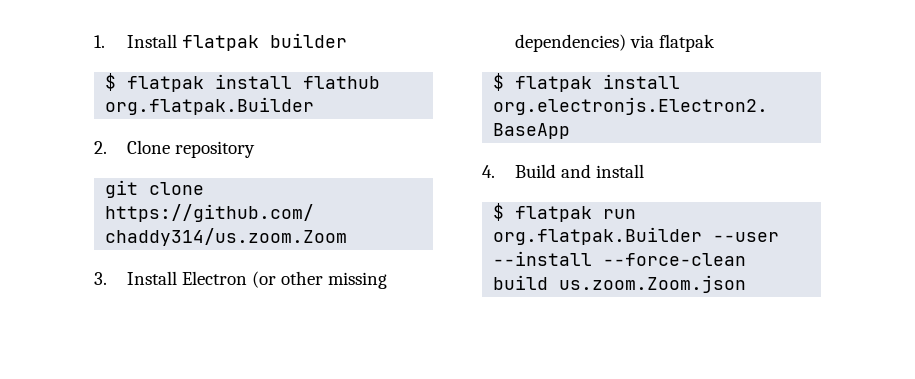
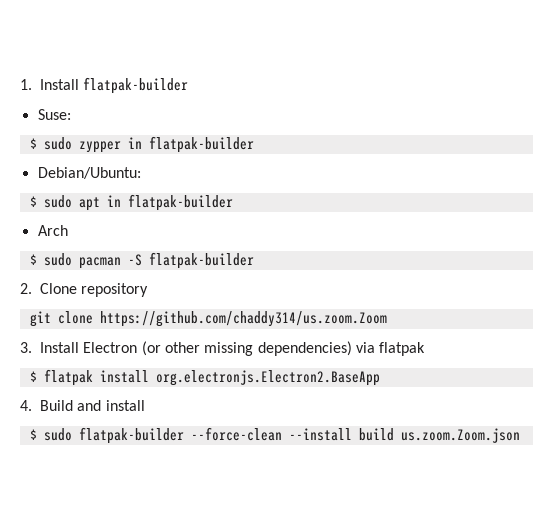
[181,33,347,51] [105,73,381,92] [105,97,315,115] flatpak builder // $ flatpak install flathub org.flatpak.Builder -> [83,77,189,94] [37,109,71,120] [29,136,254,153] [37,167,141,179] [29,194,233,211] [37,225,68,236] [29,252,254,269] flatpak-builder // Suse: // $ sudo zypper in flatpak-builder // Debian/Ubuntu: // $ sudo apt in flatpak-builder // Arch // $ sudo pacman -S flatpak-builder
[515,206,637,222] [493,227,780,245] [493,251,747,266] flatpak run org.flatpak.Builder --user --install --force-clean -> [43,427,352,444] sudo flatpak-builder --force-clean --install

